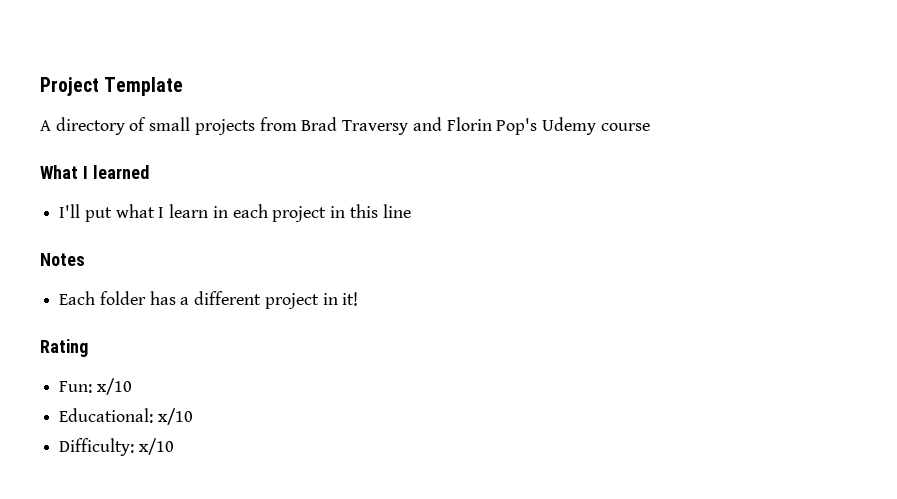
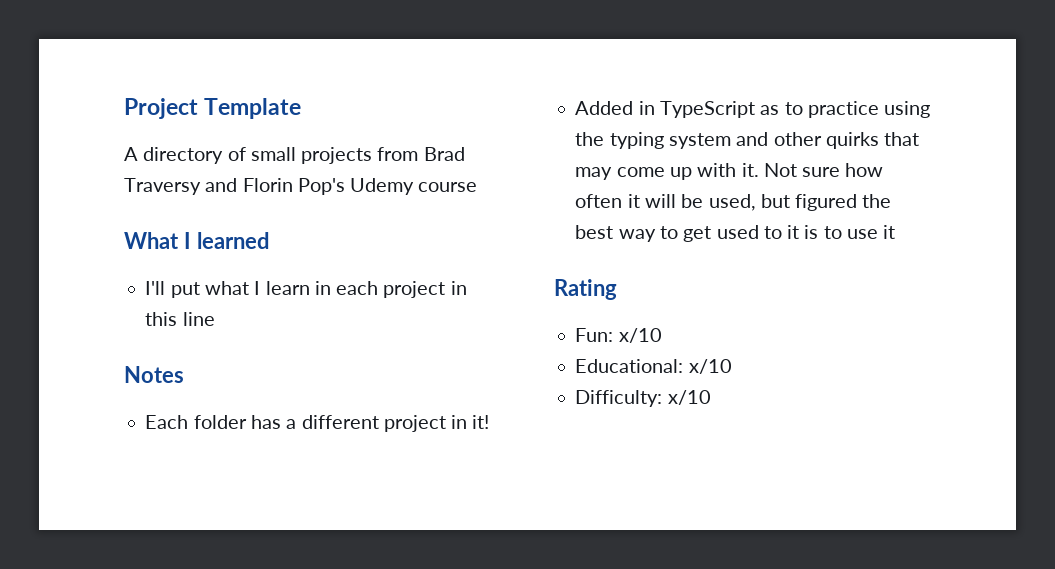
(359, 299) none -> [575,101,931,118] [575,132,920,149] [575,163,884,180] [575,194,892,211] [575,225,896,242] // Added in TypeScript as to practice using the typing system and other quirks that may come up with it. Not sure how often it will be used, but figured the best way to get used to it is to use it

